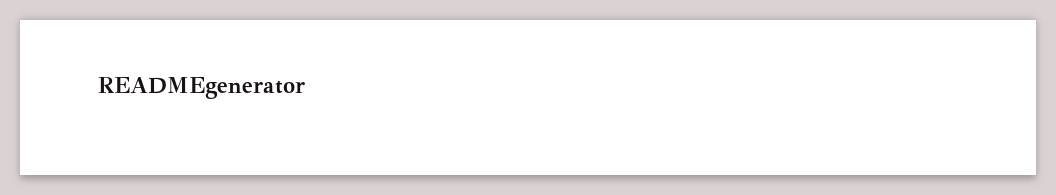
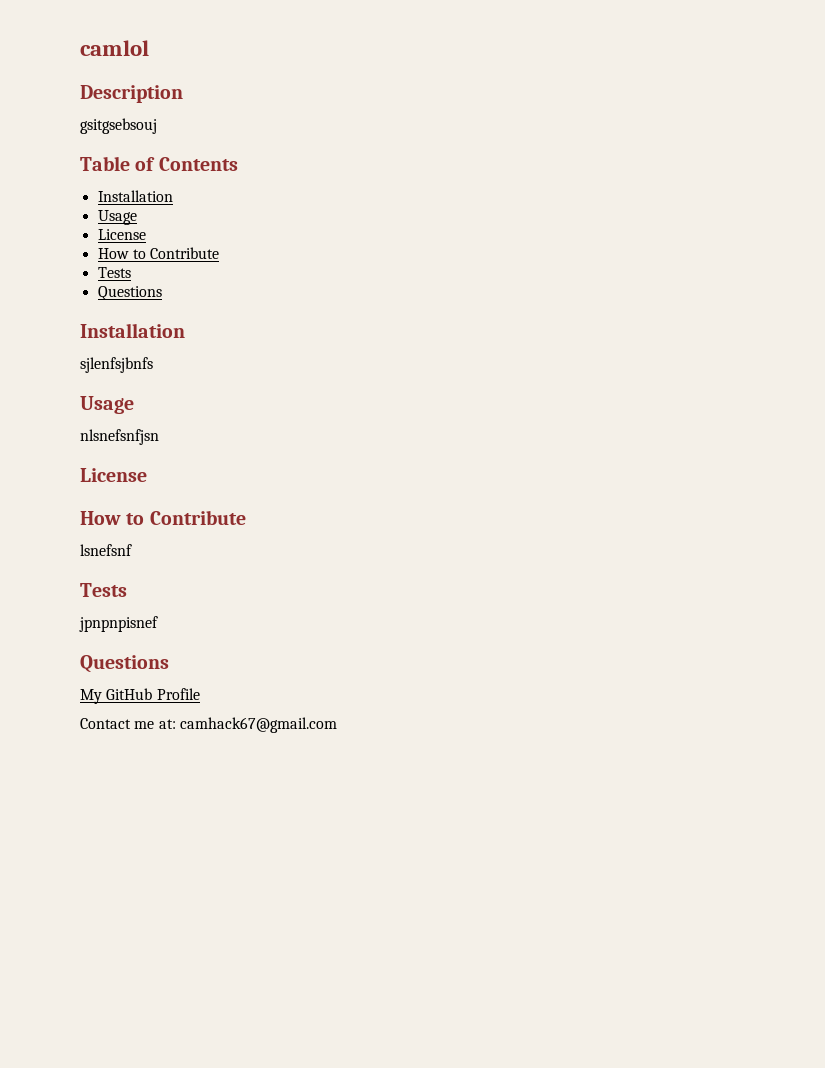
[98,77,305,99] READMEgenerator -> [80,40,149,56] [80,85,183,103] [80,118,157,134] [80,156,238,171] [97,190,173,202] [97,210,137,225] [97,229,146,240] [97,247,220,259] [97,267,131,278] [97,286,162,300] [80,323,185,338] [80,357,153,373] [80,396,134,414] [80,429,159,445] [80,468,147,482] [80,510,246,525] [80,544,132,556] [80,583,127,597] [79,616,158,632] [80,655,169,673] [80,688,200,704] [80,717,337,733] camlol // Description // gsitgsebsouj // Table of Contents // Installation // Usage // License // How to Contribute // Tests // Questions // Installation // sjlenfsjbnfs // Usage // nlsnefsnfjsn // License // How to Contribute // lsnefsnf // Tests // jpnpnpisnef // Questions // My GitHub Profile // Contact me at: camhack67@gmail.com

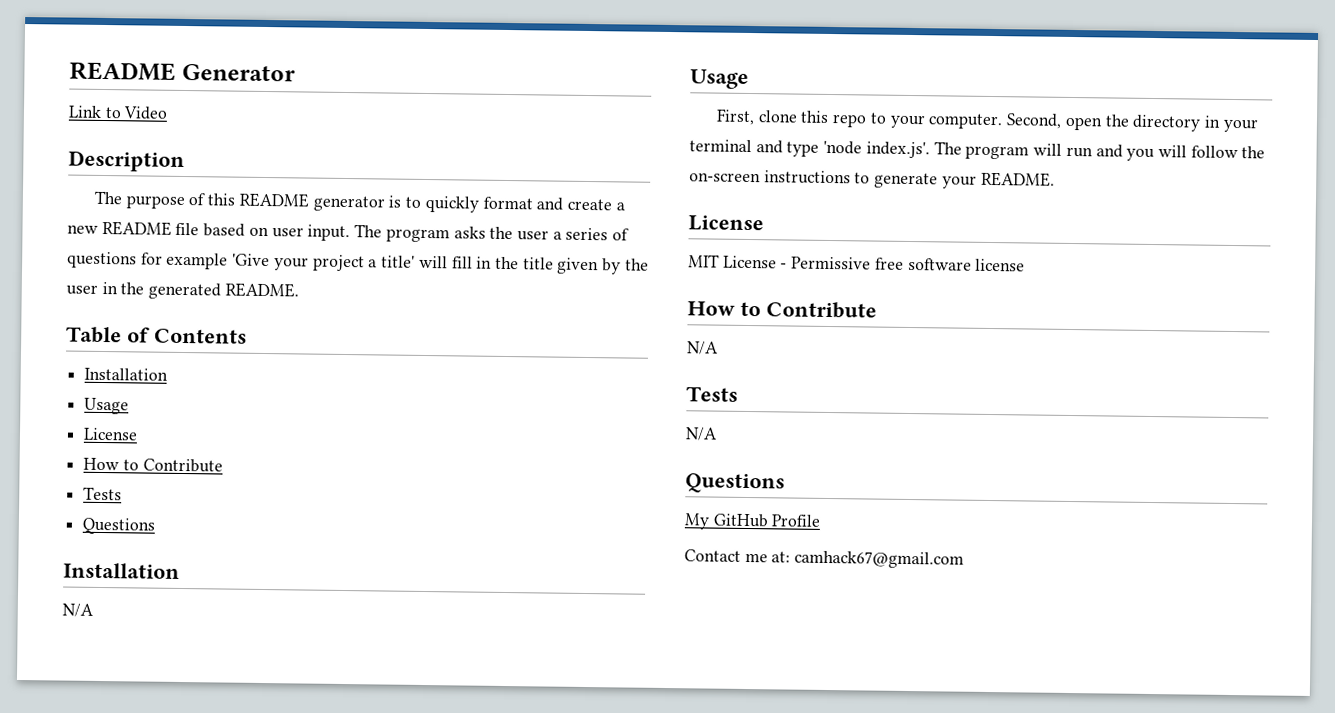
[80,40,149,56] [80,85,183,103] [80,118,157,134] camlol // Description // gsitgsebsouj -> [69,61,296,82] [68,105,169,120] [68,150,185,172] [94,190,625,213] [67,220,630,243] [67,251,649,275] [66,281,299,300] README Generator // Link to Video // Description // The purpose of this README generator is to quickly format and create a new README file based on user input. The program asks the user a series of questions for example 'Give your project a title' will fill in the title given by the user in the generated README.
[80,357,153,373] [80,396,134,414] [80,429,159,445] [80,468,147,482] [80,510,246,525] [80,544,132,556] [80,583,127,597] [79,616,158,632] sjlenfsjbnfs // Usage // nlsnefsnfjsn // License // How to Contribute // lsnefsnf // Tests // jpnpnpisnef -> [62,603,94,617] [690,69,749,89] [716,108,1258,133] [689,139,1266,162] [689,170,1055,189] [688,215,764,232] [688,254,1026,272] [687,301,877,319] [687,341,719,355] [686,386,738,402] [685,427,718,441] N/A // Usage // First, clone this repo to your computer. Second, open the directory in your terminal and type 'node index.js'. The program will run and you will follow the on-screen instructions to generate your README. // License // MIT License - Permissive free software license // How to Contribute // N/A // Tests // N/A

